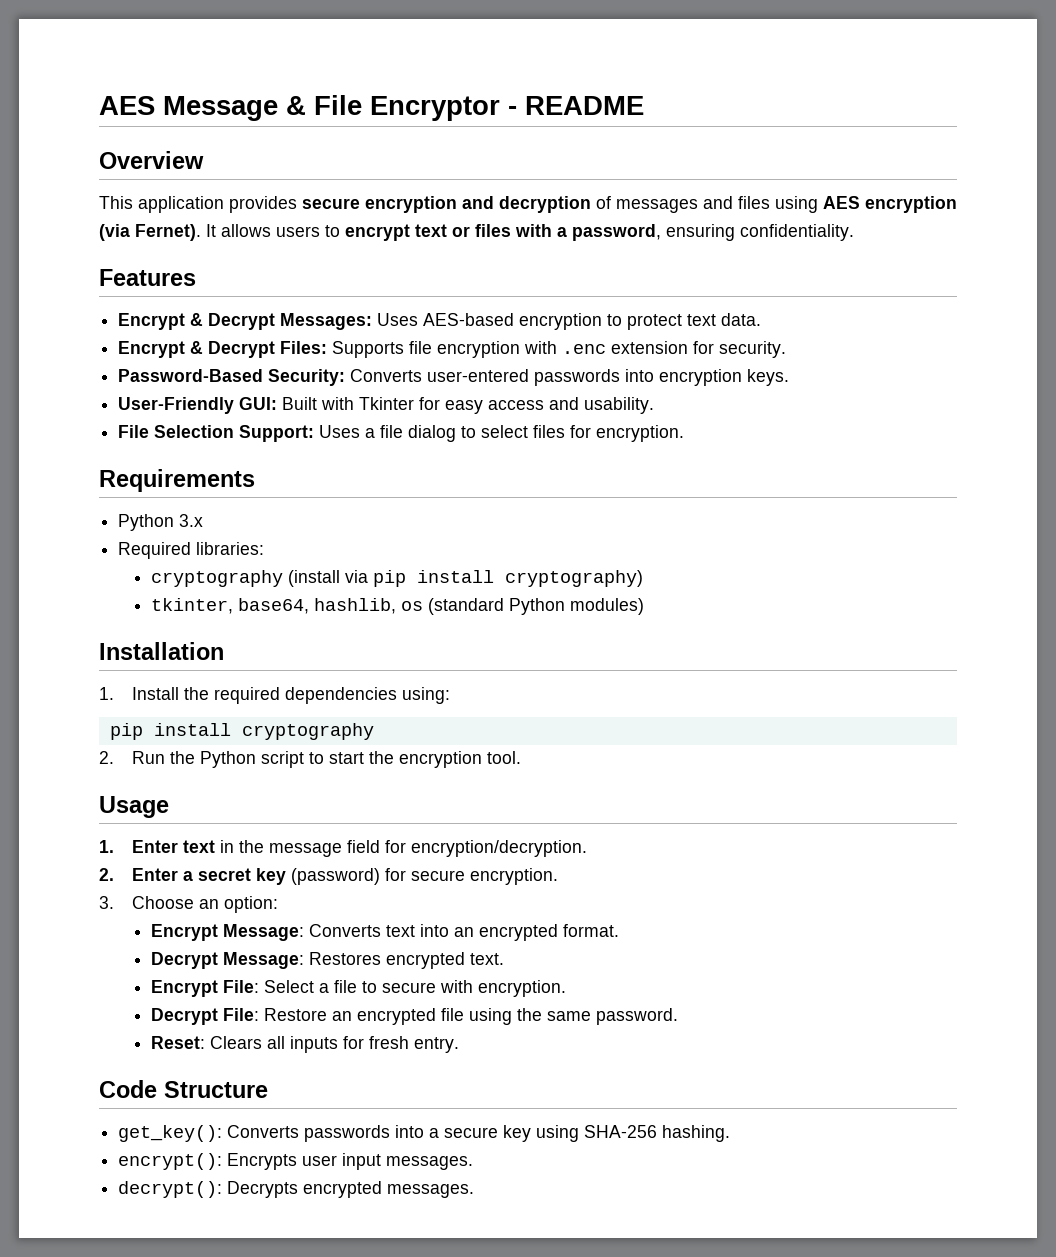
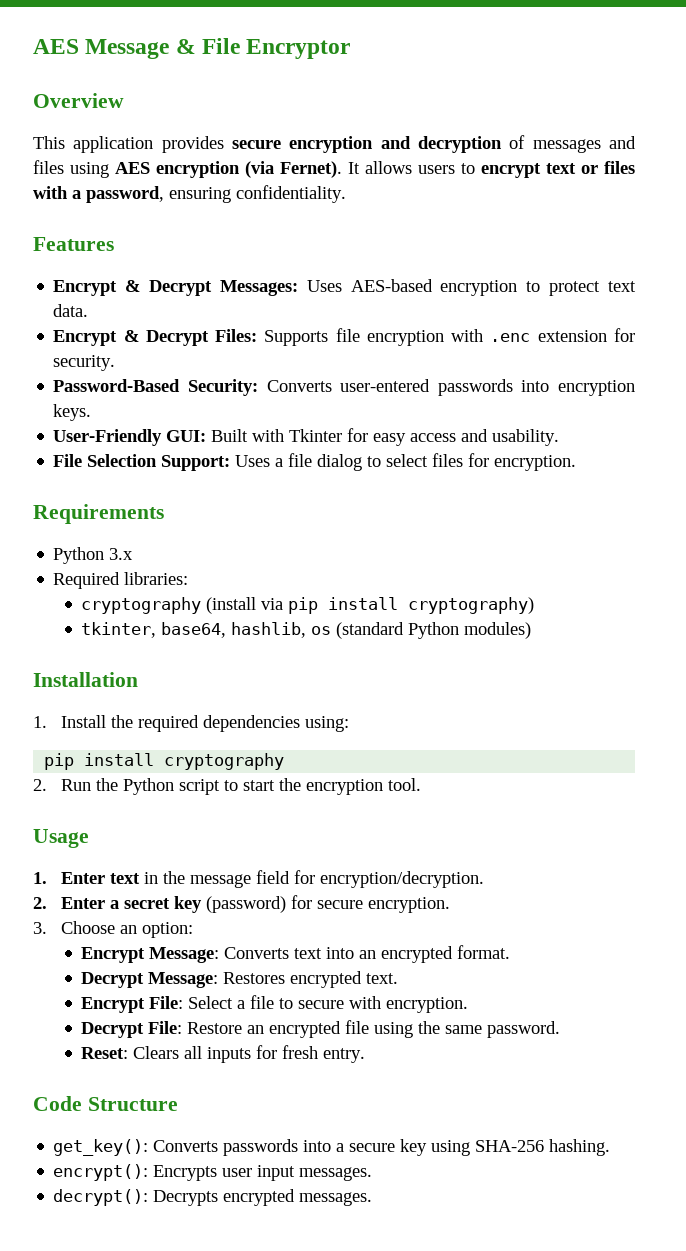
[508,96,644,115] - README -> (351, 49) none

